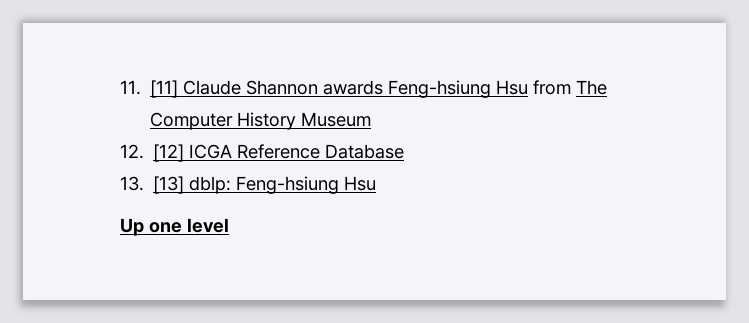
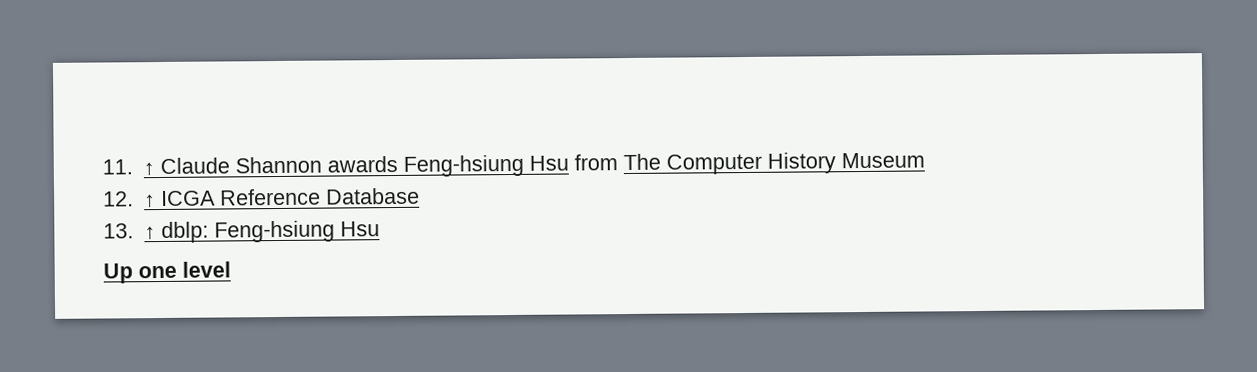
[150,80,179,98] [11] -> [142,162,155,176] ↑
[153,144,185,162] [12] -> [143,194,156,208] ↑
[153,176,185,194] [13] -> [143,226,156,240] ↑

